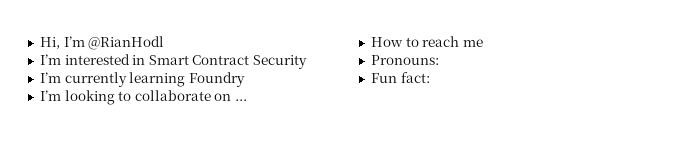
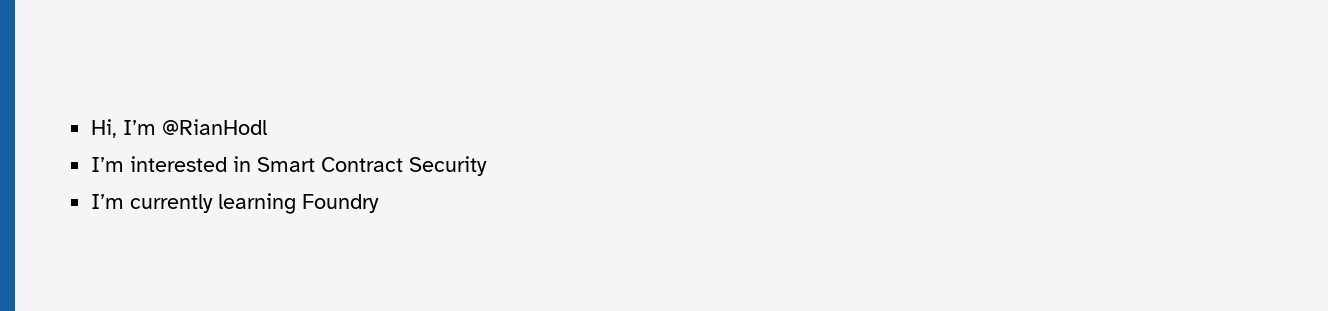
[39,90,248,105] [370,36,483,47] [370,55,439,65] [370,72,430,83] // I’m looking to collaborate on ... // How to reach me // Pronouns: // Fun fact: -> (380, 203) none

